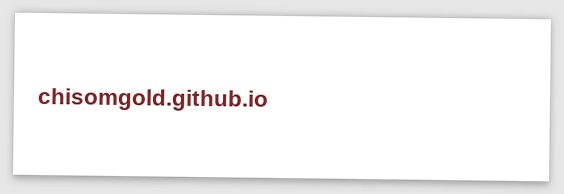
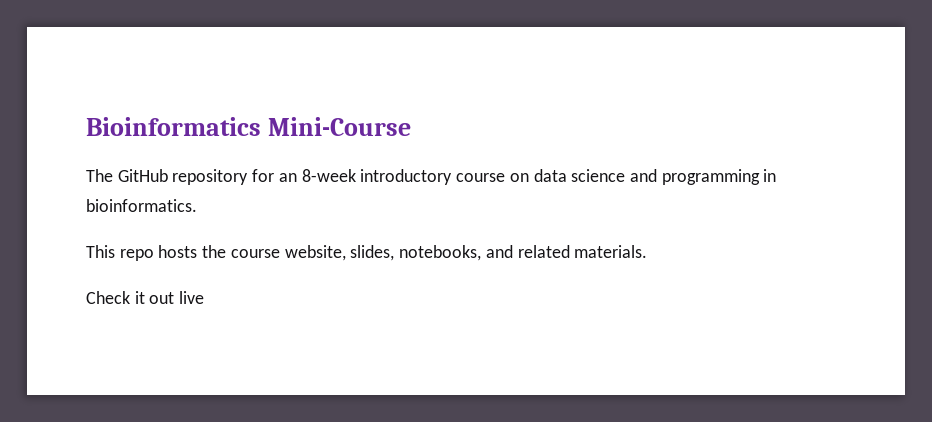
[37,87,269,112] chisomgold.github.io -> [86,117,412,136] [86,169,777,185] [86,199,197,212] [86,245,648,261] [86,291,205,304] Bioinformatics Mini-Course // The GitHub repository for an 8-week introductory course on data science and programming in bioinformatics. // This repo hosts the course website, slides, notebooks, and related materials. // Check it out live

